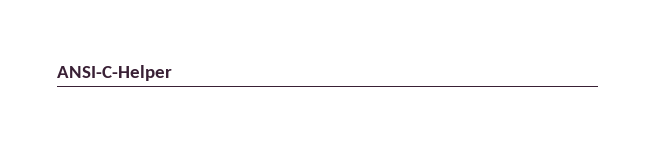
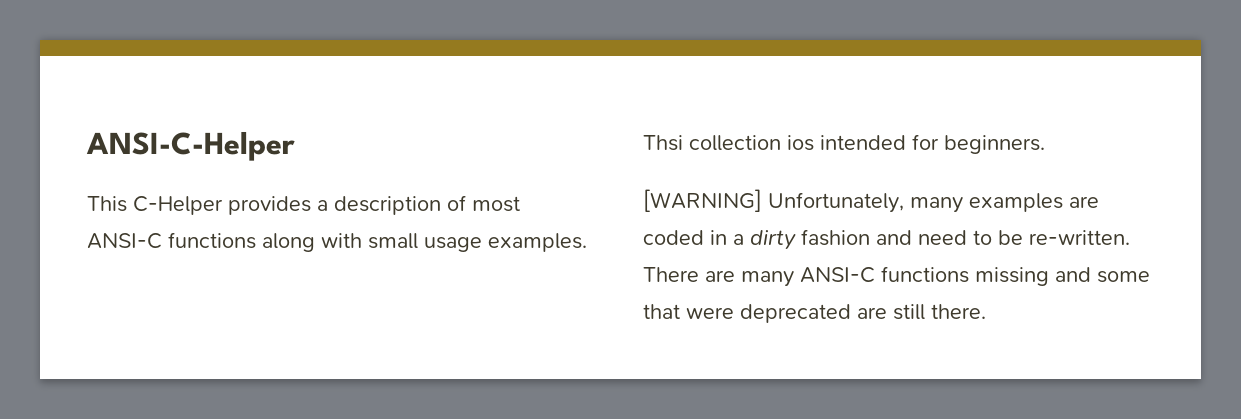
(172, 73) none -> [87,195,520,215] [87,232,587,252] [643,134,1045,154] [643,189,1099,213] [643,229,1130,250] [643,266,1150,287] [643,304,986,323] // This C-Helper provides a description of most ANSI-C functions along with small usage examples. Thsi collection ios intended for beginners. // [WARNING] Unfortunately, many examples are coded in a dirty fashion and need to be re-written. There are many ANSI-C functions missing and some that were deprecated are still there.

